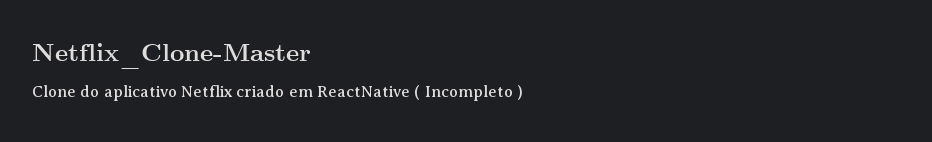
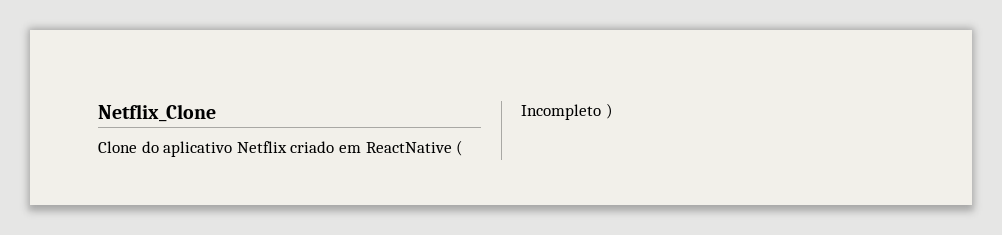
[32,43,311,69] Netflix_Clone-Master -> [98,104,216,122] Netflix_Clone

